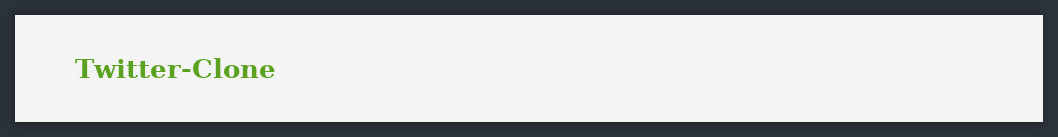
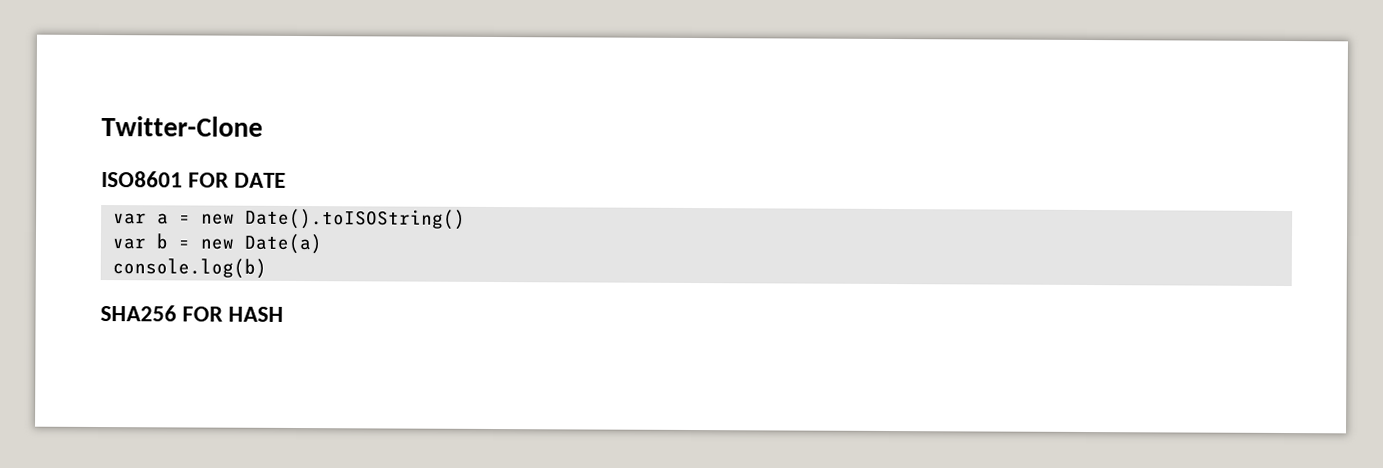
(276, 68) none -> [101,171,287,188] [113,208,466,230] [112,233,322,255] [112,258,267,279] [100,305,285,322] // ISO8601 FOR DATE // var a = new Date().toISOString() // var b = new Date(a) // console.log(b) // SHA256 FOR HASH

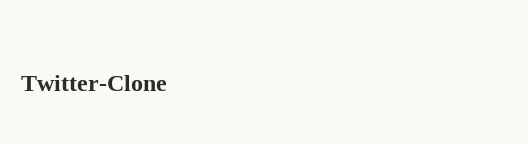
[101,171,287,188] [113,208,466,230] [112,233,322,255] [112,258,267,279] [100,305,285,322] // ISO8601 FOR DATE // var a = new Date().toISOString() // var b = new Date(a) // console.log(b) // SHA256 FOR HASH -> (167, 83) none

